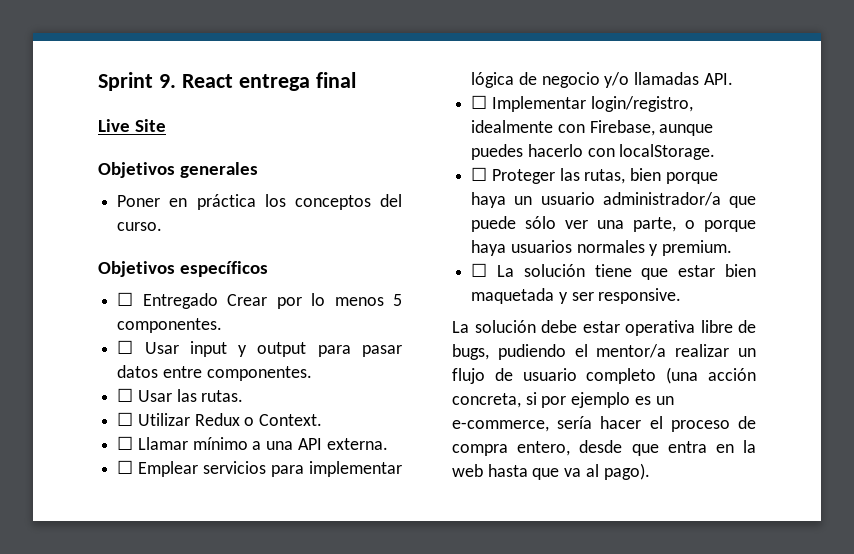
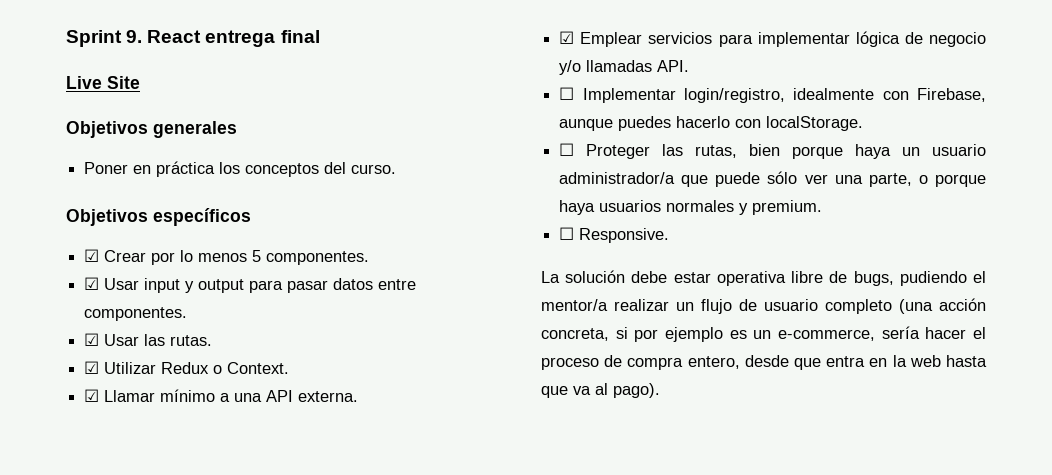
[117,292,218,309] ☐ Entregado -> [84,249,100,262] ☑
[117,340,134,354] ☐ -> [84,277,100,290] ☑
[117,388,134,402] ☐ -> [84,333,100,346] ☑
[117,412,134,426] ☐ -> [84,361,100,374] ☑
[117,436,134,450] ☐ -> [84,389,100,402] ☑
[117,460,134,474] ☐ -> [559,31,575,44] ☑
[497,264,756,280] [471,288,682,304] La solución tiene que estar bien maquetada y ser responsive. -> [579,228,670,243] Responsive.

